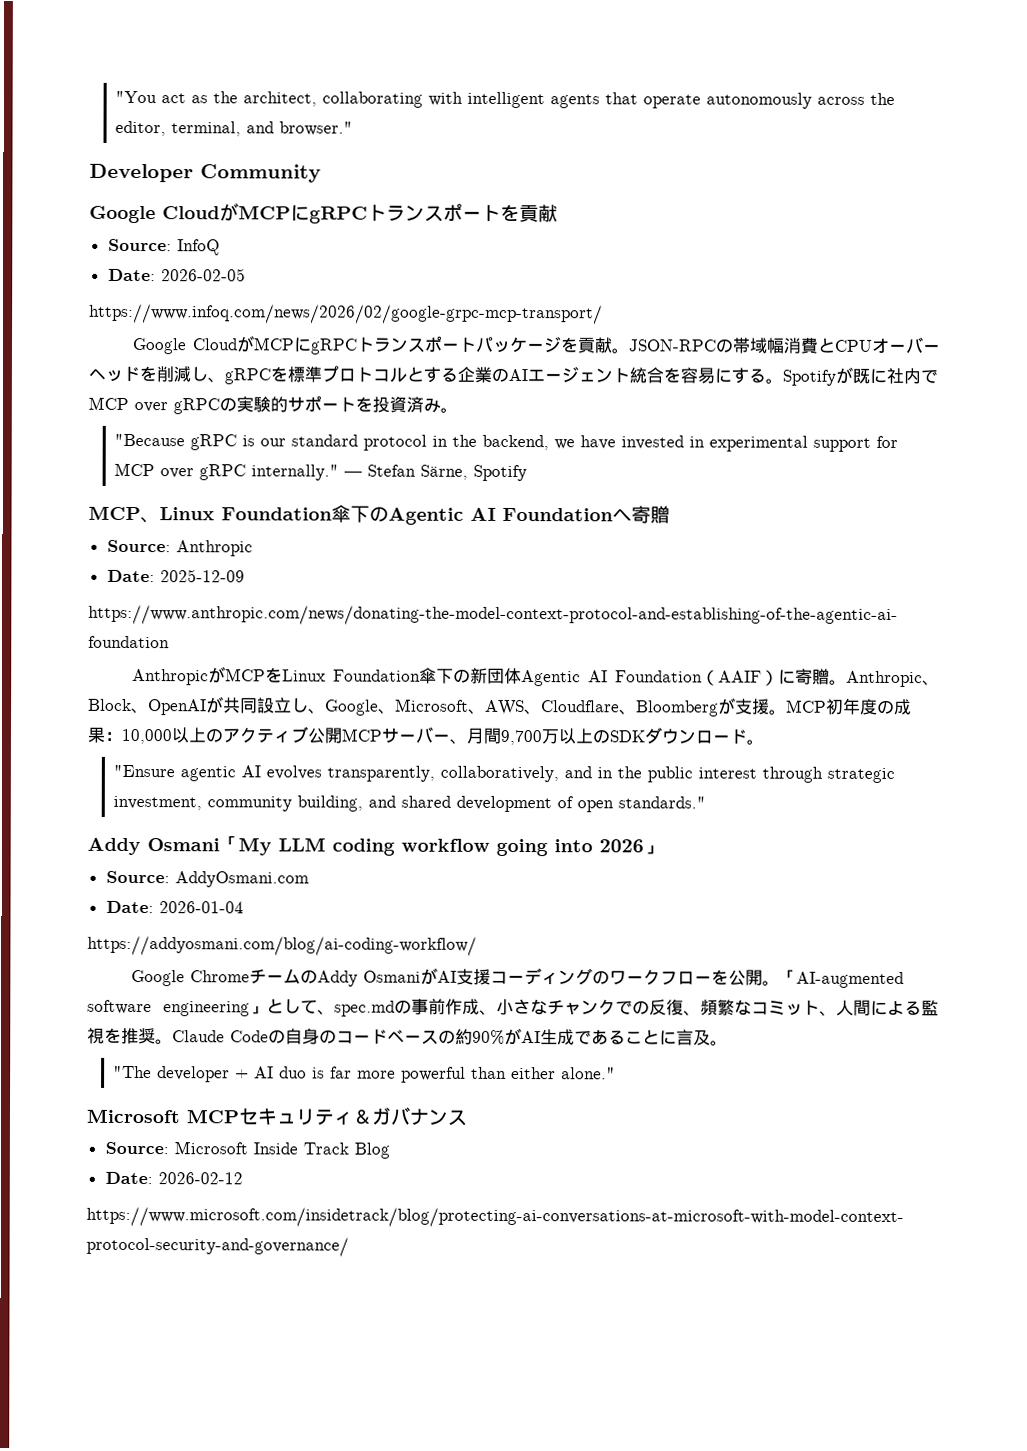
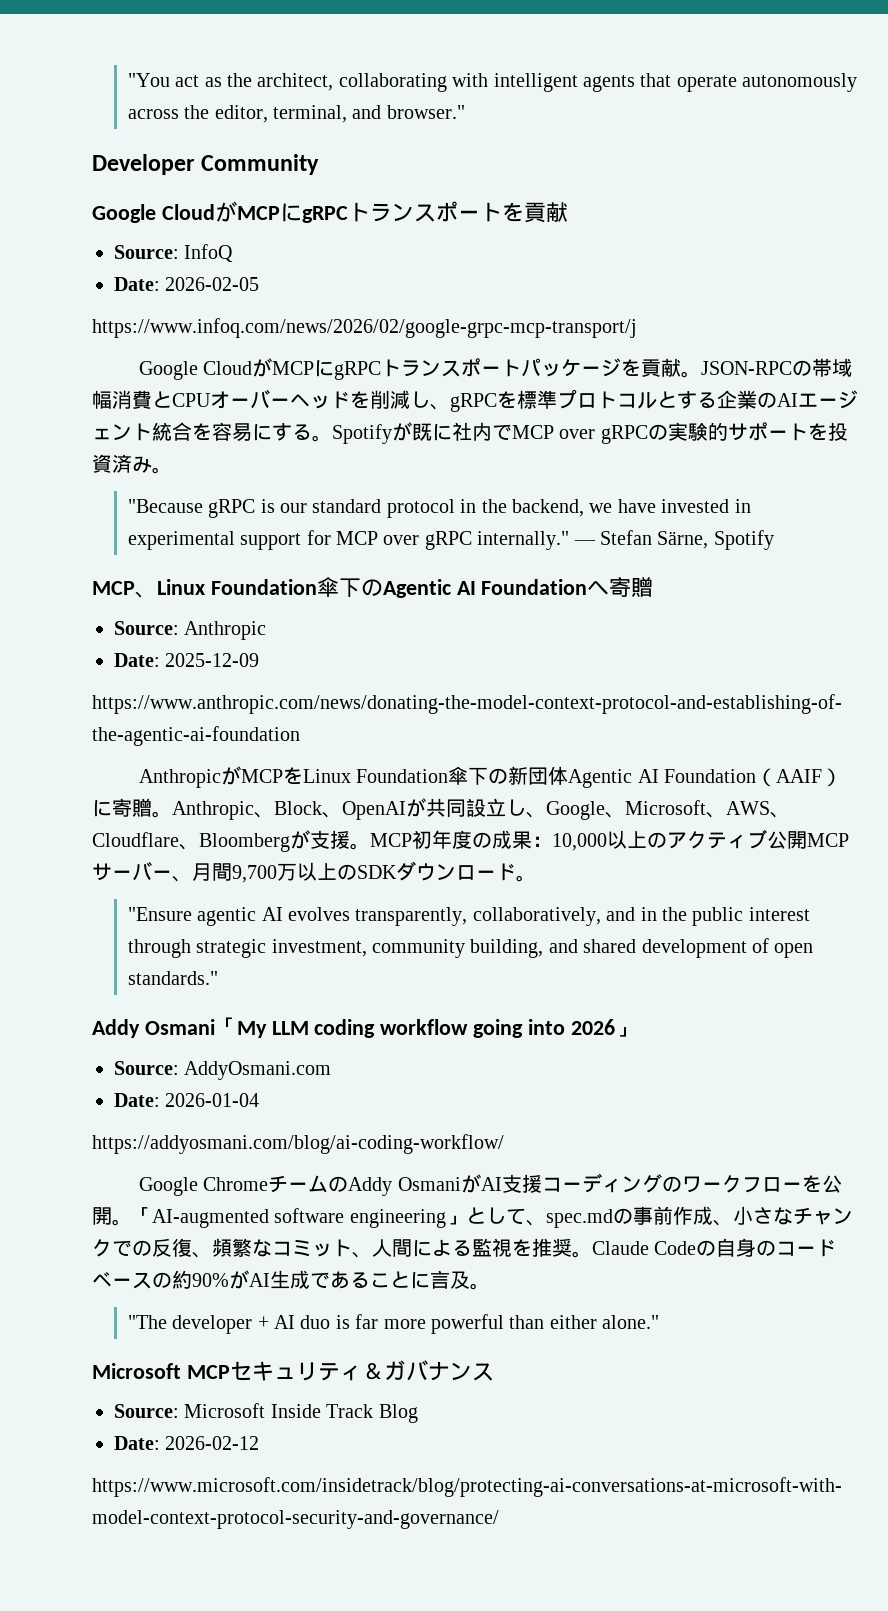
[89,303,603,325] https://www.infoq.com/news/2026/02/google-grpc-mcp-transport/ -> [92,318,637,338] https://www.infoq.com/news/2026/02/google-grpc-mcp-transport/j

